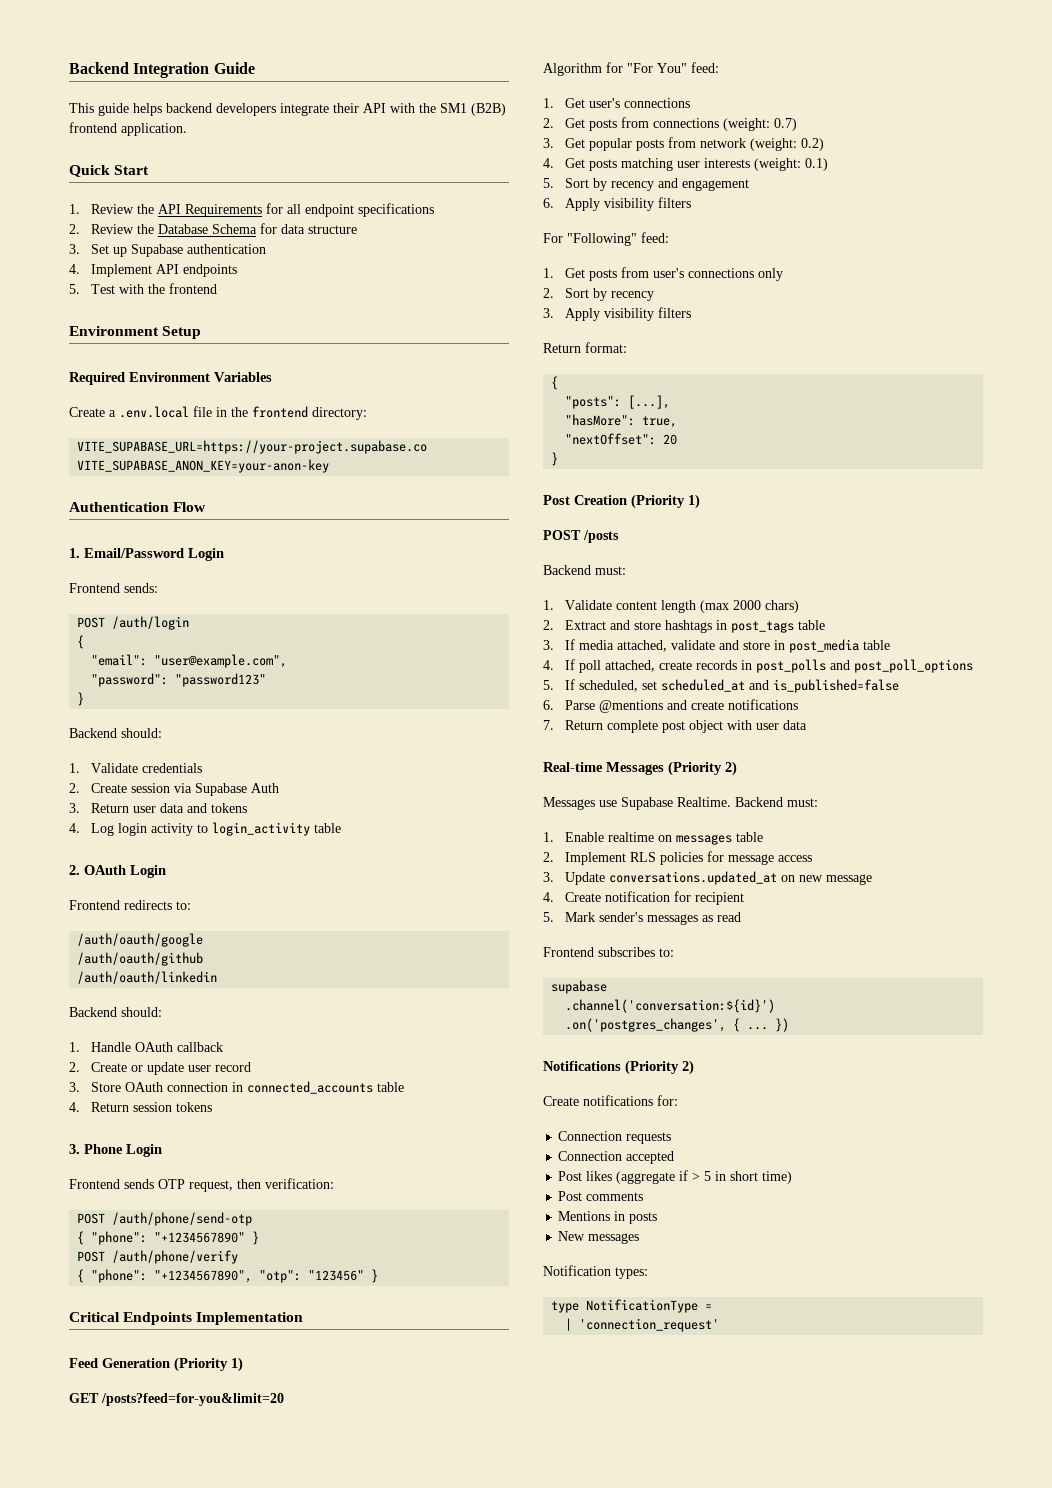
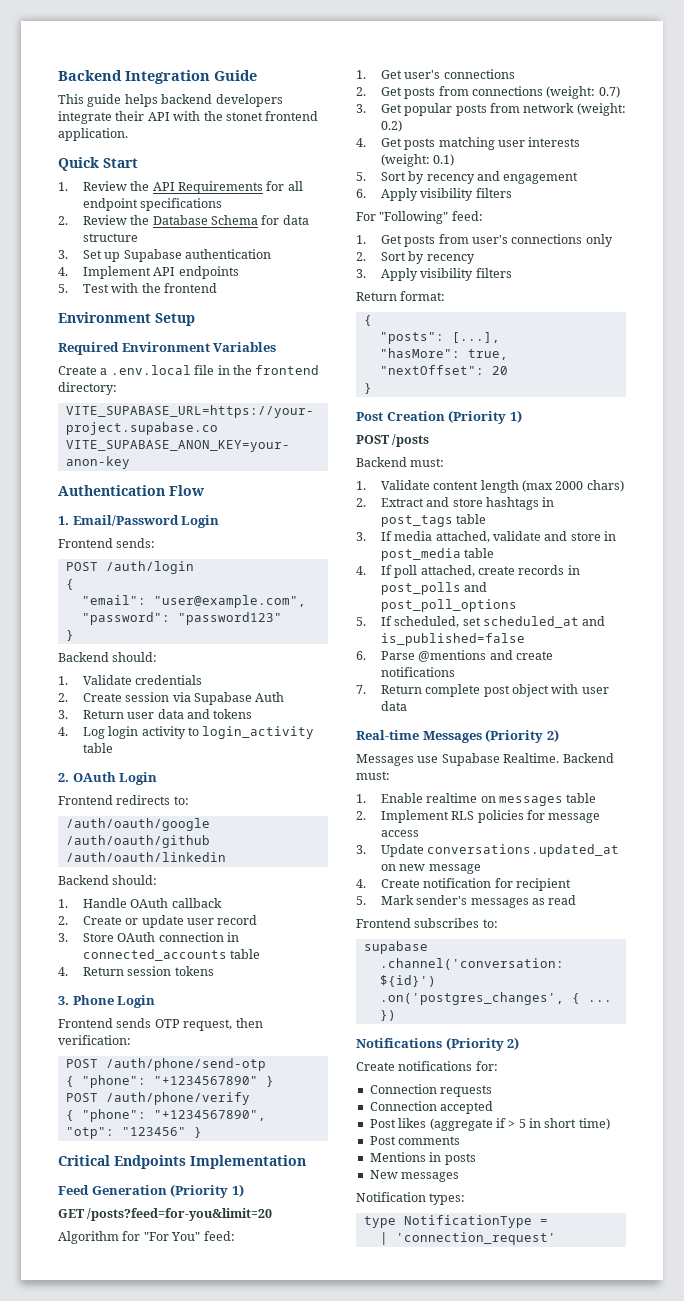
[440,103,506,116] SM1 (B2B) -> [225,112,263,121] stonet

